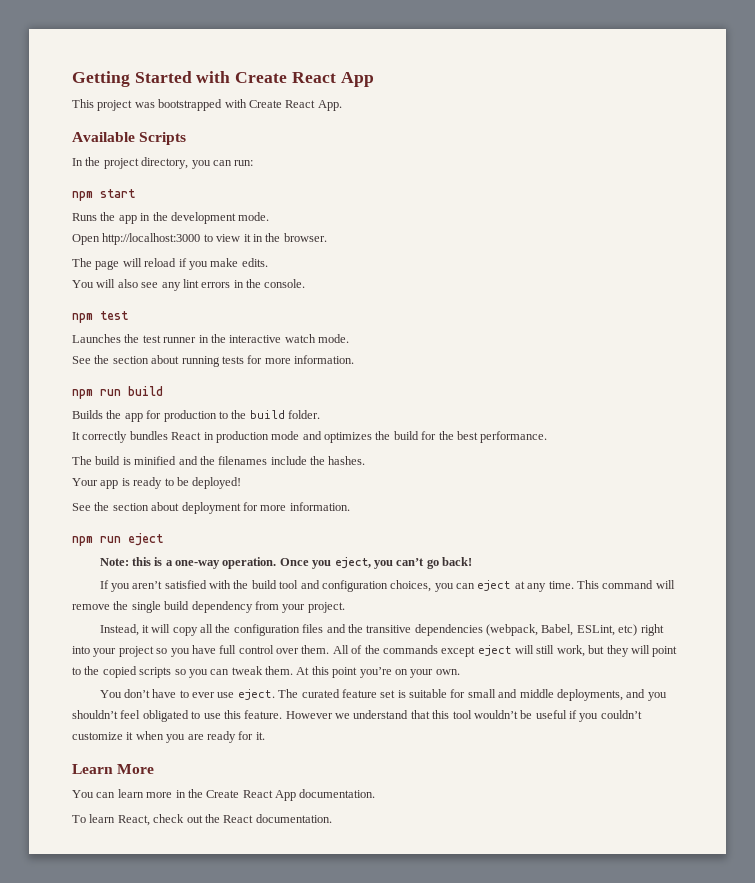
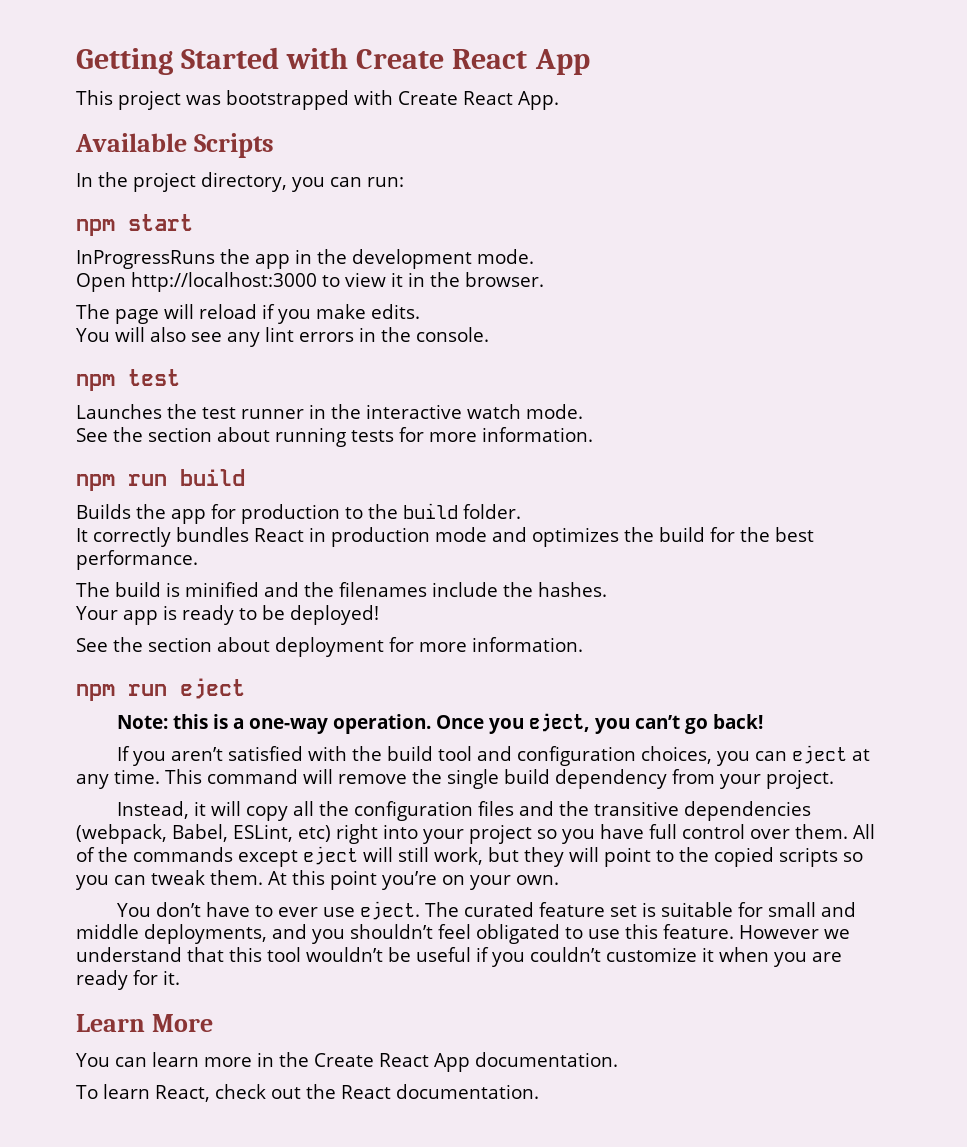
[72,213,97,221] Runs -> [76,250,215,269] InProgressRuns

